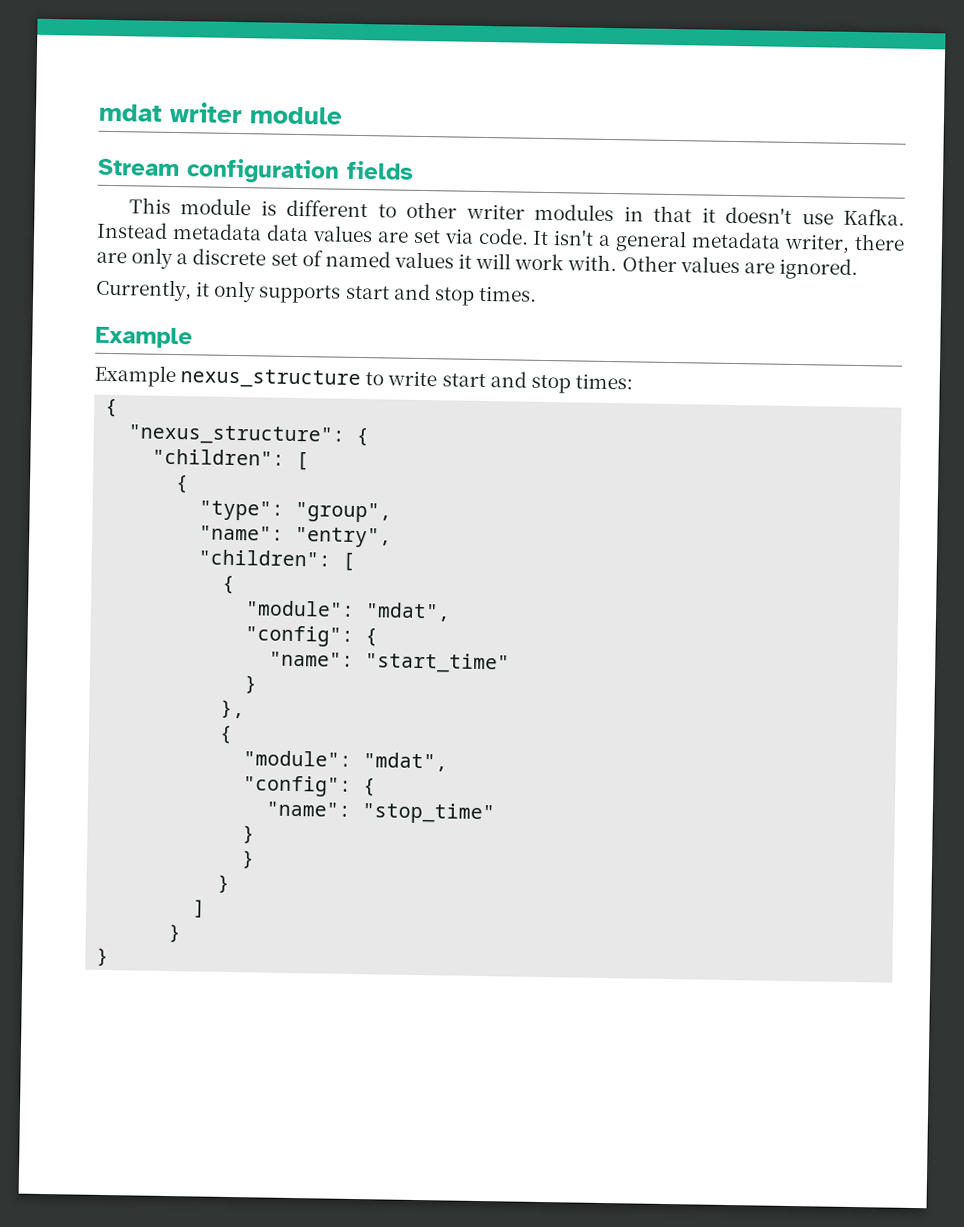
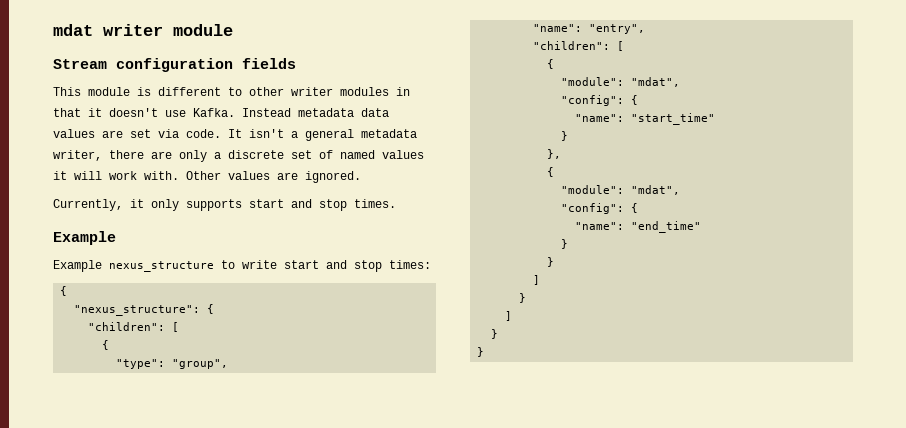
[362,802,496,825] [242,825,256,844] "stop_time" // } -> [631,221,702,233] "end_time"
[96,947,110,967] // } -> [505,311,513,321] [491,329,499,339] [477,347,485,357] // ] // } // }

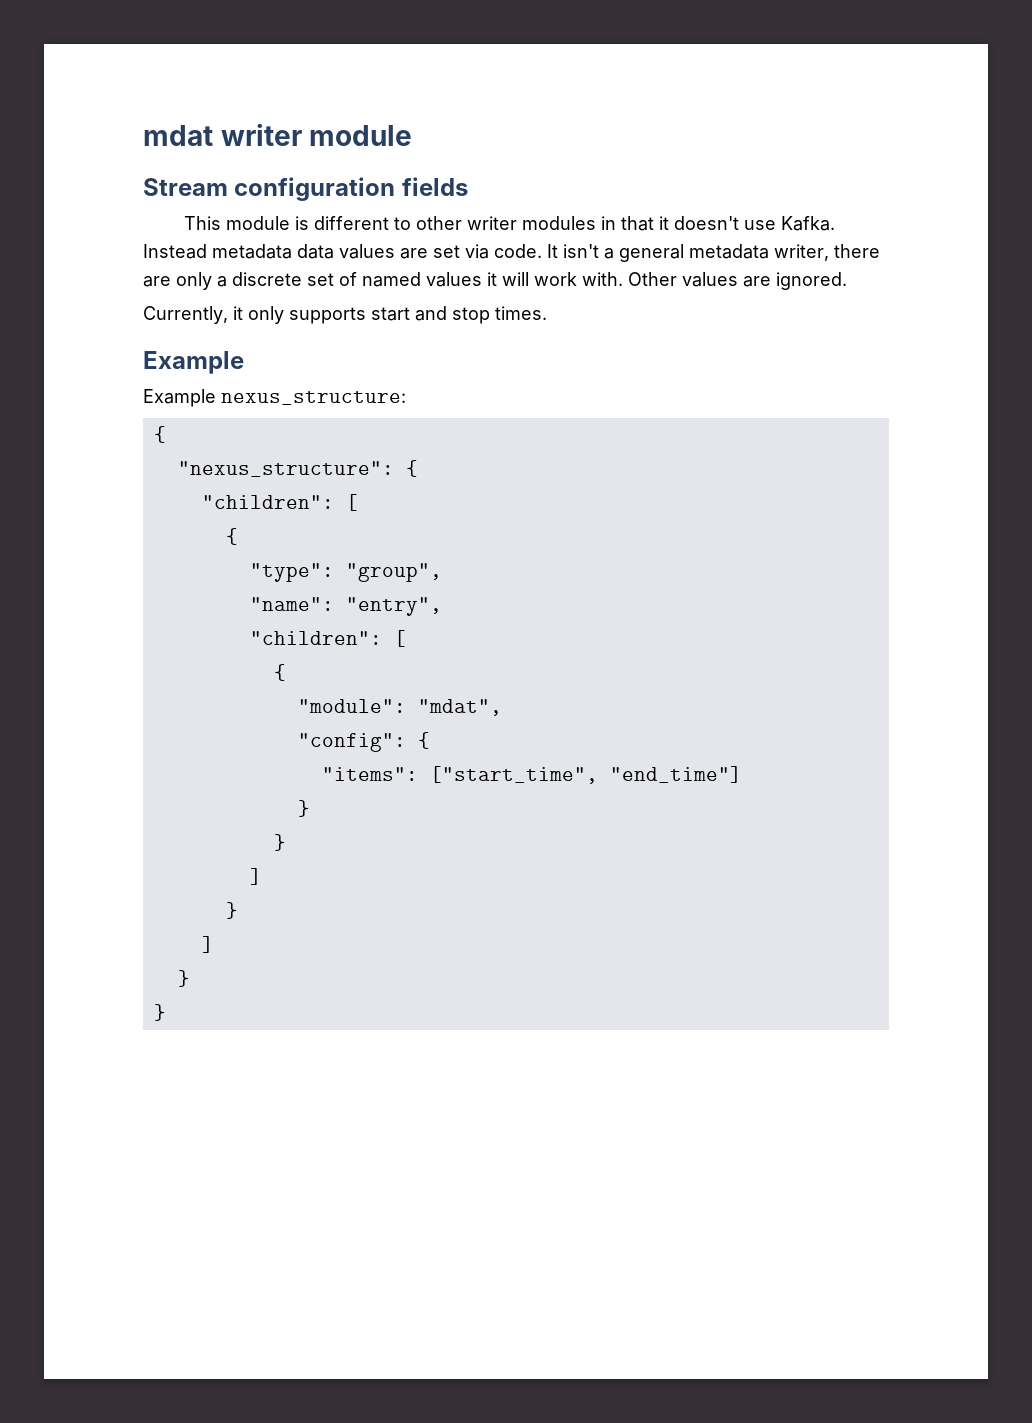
[109,260,431,272] nexus_structure to write start and stop times: -> [221,391,406,405] nexus_structure:
[575,113,716,125] [561,131,569,141] [547,149,562,159] [547,167,555,177] [561,185,681,195] [561,203,639,214] [575,221,702,233] "name": "start_time" // } // }, // { // "module": "mdat", // "config": { // "name": "end_time" -> [321,766,742,784] "items": ["start_time", "end_time"]

